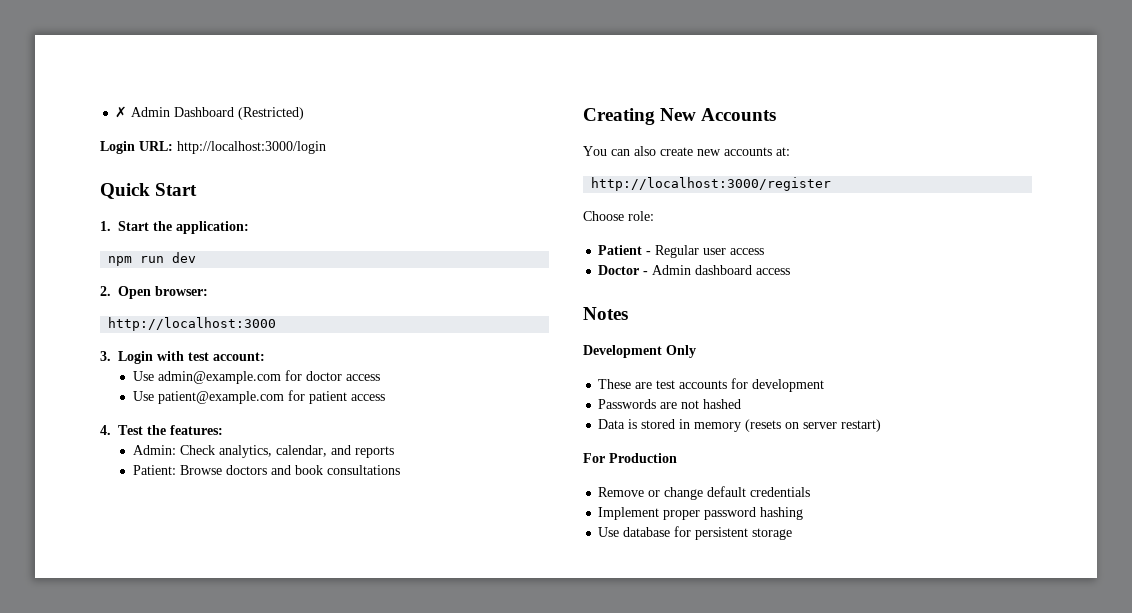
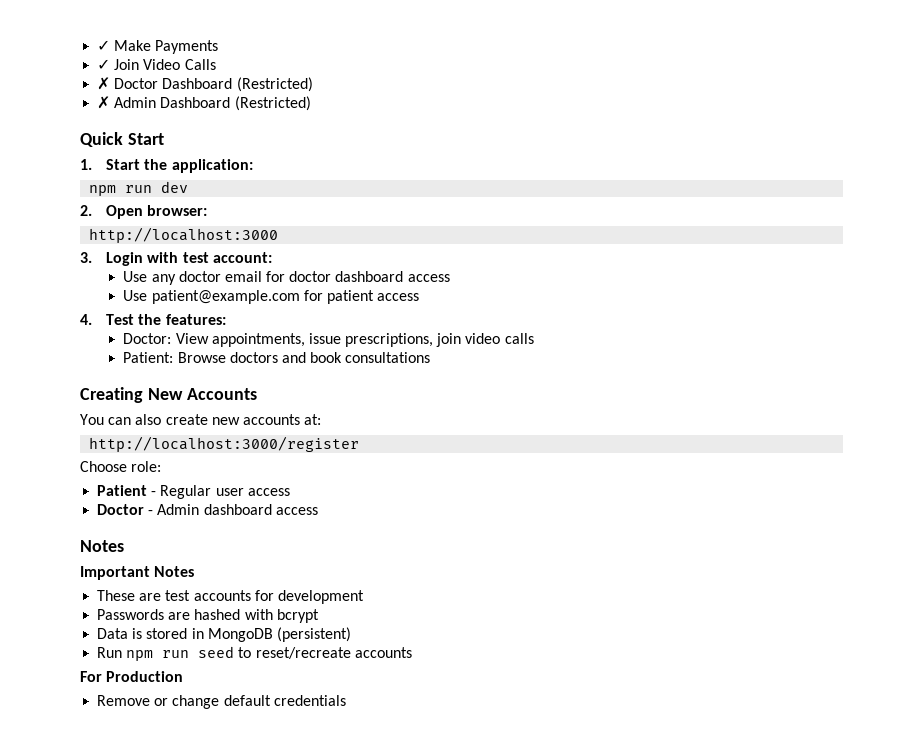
(115, 112) none -> [97,40,219,54] [97,59,216,70] [97,77,313,92] ✓ Make Payments // ✓ Join Video Calls // ✗ Doctor Dashboard (Restricted) //
[100,141,326,154] // Login URL: http://localhost:3000/login -> (311, 103) none
[157,371,281,384] admin@example.com -> [151,271,262,285] any doctor email
(342, 376) none -> [335,271,404,282] dashboard
[132,445,394,458] Admin: Check analytics, calendar, and reports -> [123,333,534,347] Doctor: View appointments, issue prescriptions, join video calls
[583,345,696,358] Development Only -> [80,566,195,580] Important Notes
[681,400,700,409] not -> (191, 616) none
(742, 404) none -> [244,609,319,623] with bcrypt
[694,419,882,432] memory (resets on server restart) -> [207,627,351,642] [97,646,412,661] MongoDB (persistent) // Run npm run seed to reset/recreate accounts
[598,507,804,520] [598,526,793,540] // Implement proper password hashing // Use database for persistent storage -> (346, 700) none

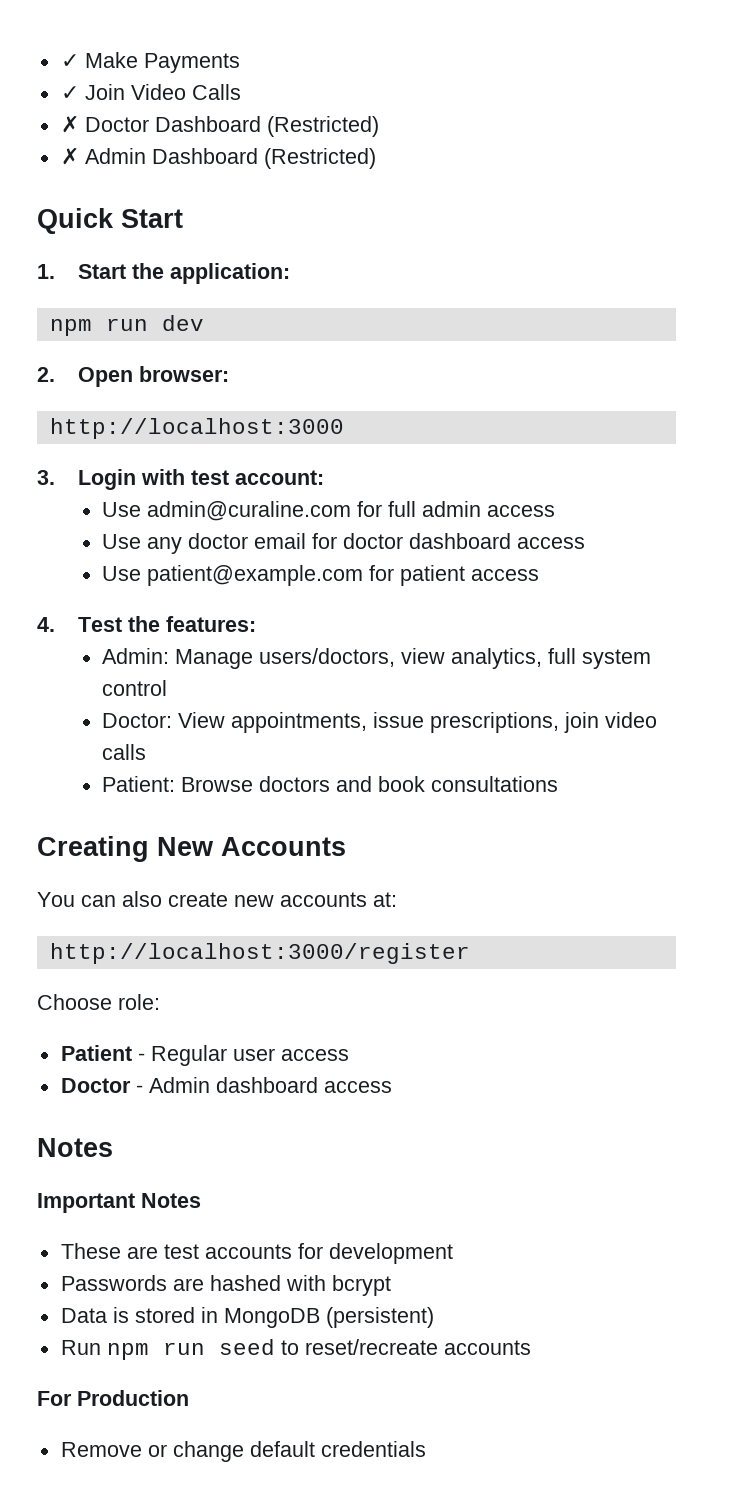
(272, 257) none -> [102,501,556,521] // Use admin@curaline.com for full admin access
(226, 319) none -> [102,648,652,669] [102,680,168,696] // Admin: Manage users/doctors, view analytics, full system control

